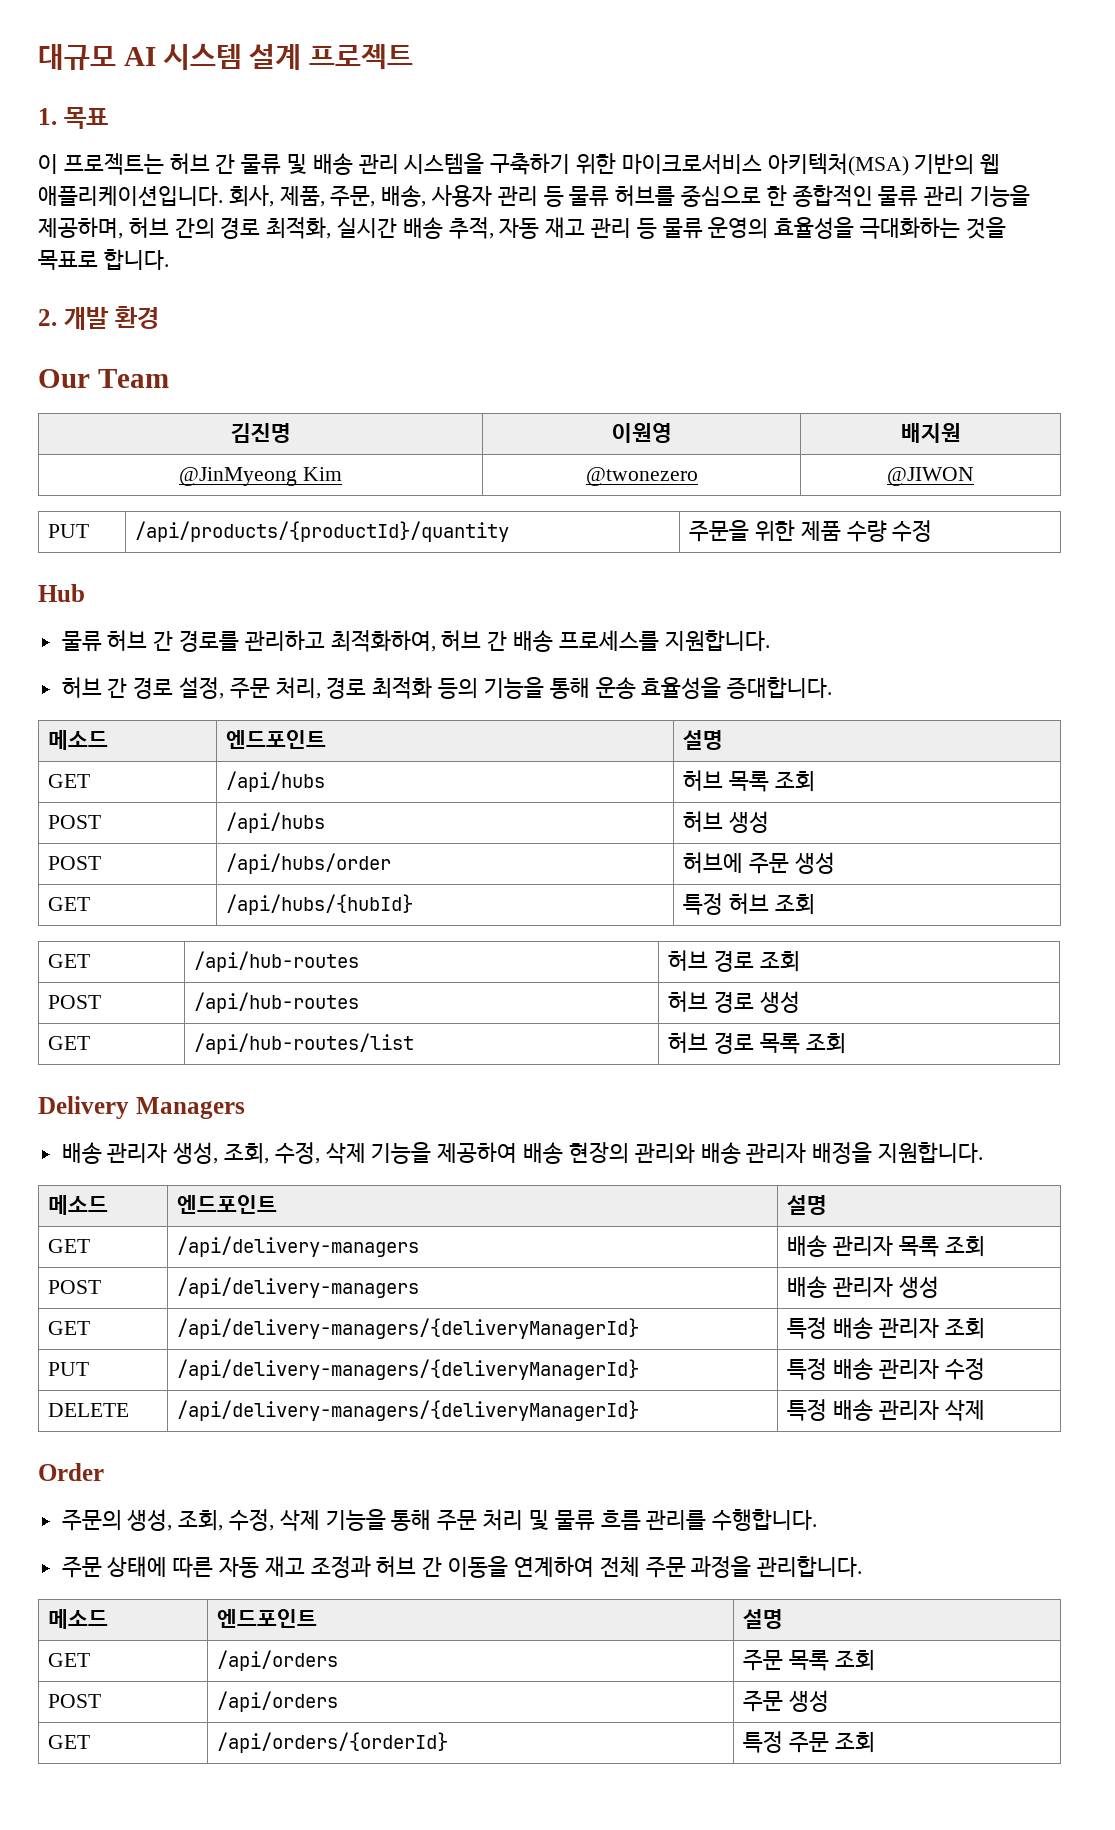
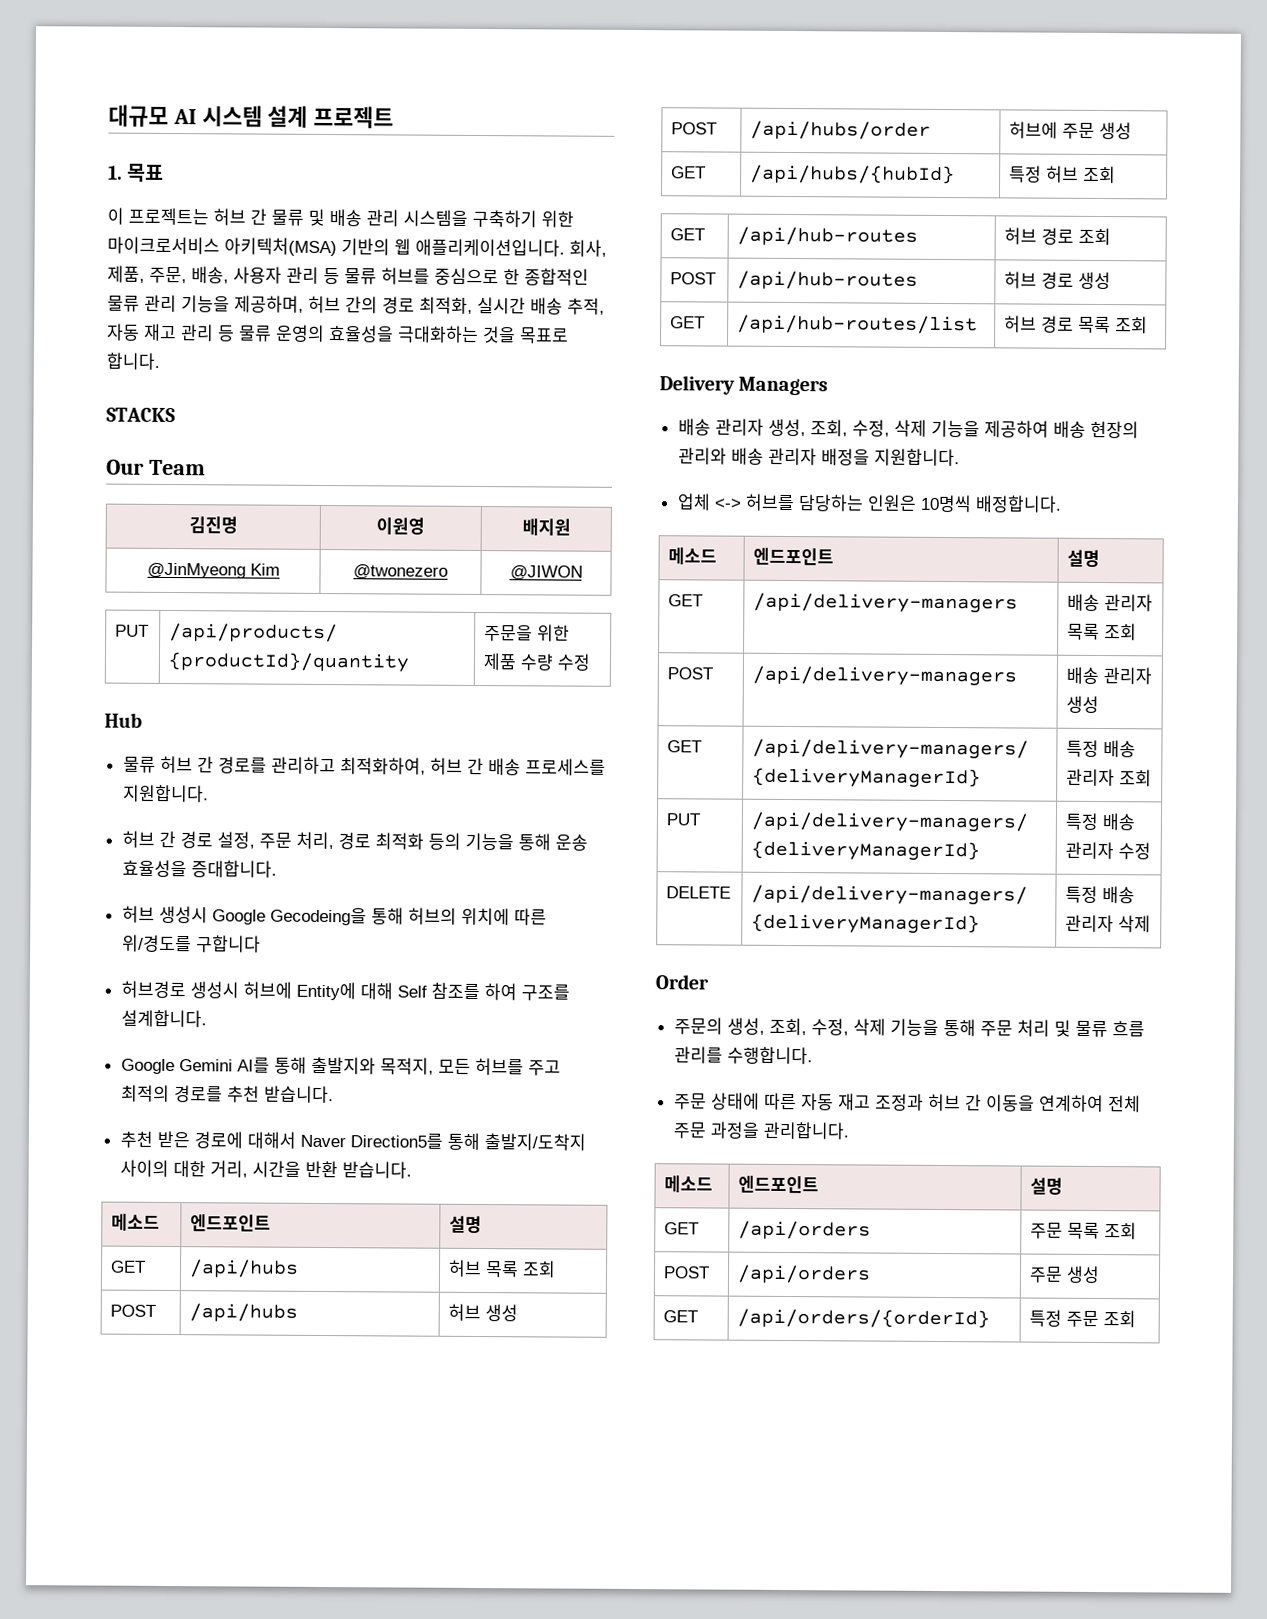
[38,306,159,330] 2. 개발 환경 -> [106,407,176,423] STACKS
(833, 688) none -> [121,905,547,926] [121,934,261,953] [120,980,570,1001] [120,1009,207,1028] [120,1056,561,1076] [120,1084,334,1104] [119,1130,586,1151] [119,1159,412,1179] // 허브 생성시 Google Gecodeing을 통해 허브의 위치에 따른 위/경도를 구합니다 // 허브경로 생성시 허브에 Entity에 대해 Self 참조를 하여 구조를 설계합니다. // Google Gemini AI를 통해 출발지와 목적지, 모든 허브를 주고 최적의 경로를 추천 받습니다. // 추천 받은 경로에 대해서 Naver Direction5를 통해 출발지/도착지 사이의 대한 거리, 시간을 반환 받습니다.
(983, 1152) none -> [676,493,1062,513] // 업체 <-> 허브를 담당하는 인원은 10명씩 배정합니다.

